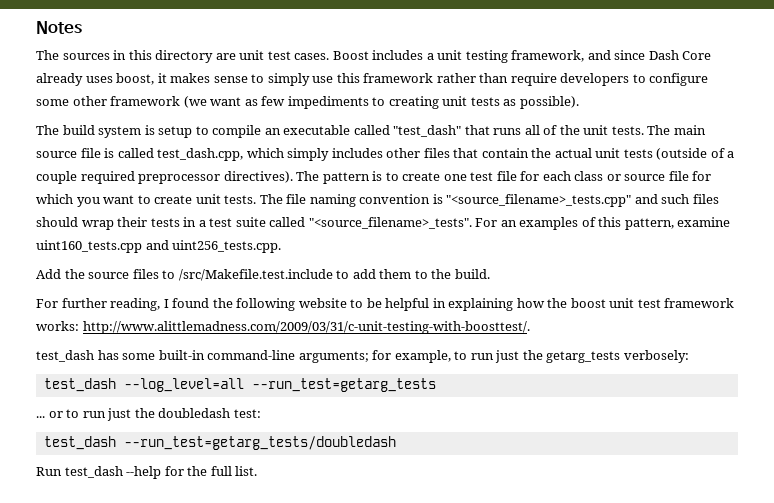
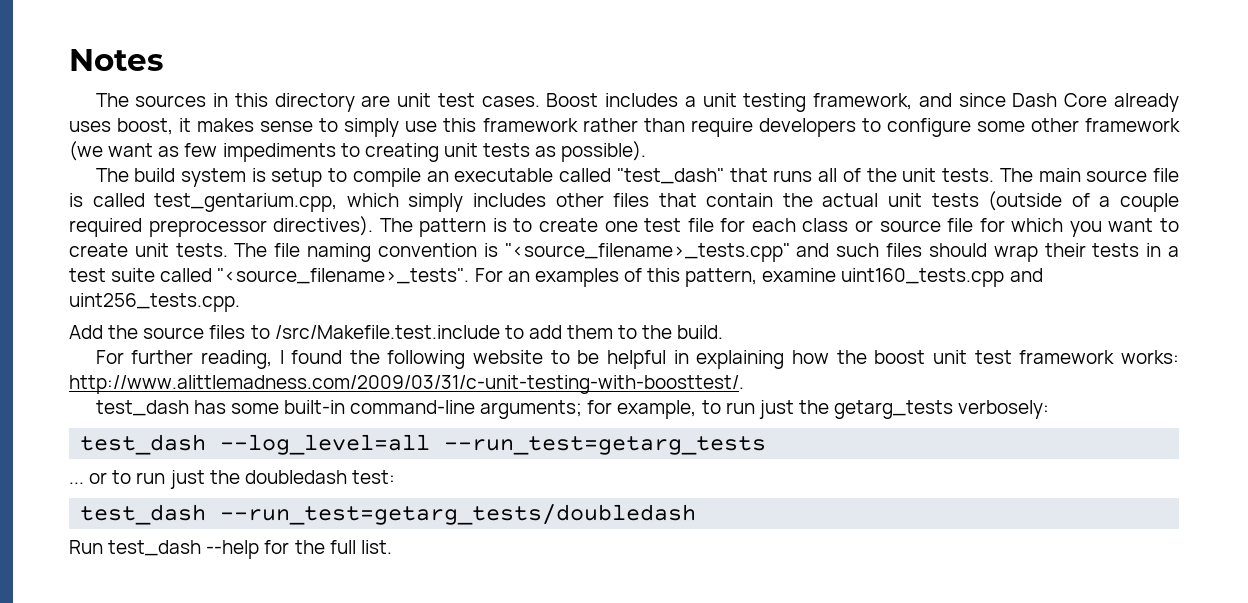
[157,148,244,161] test_dash.cpp, -> [154,193,338,212] test_gentarium.cpp,

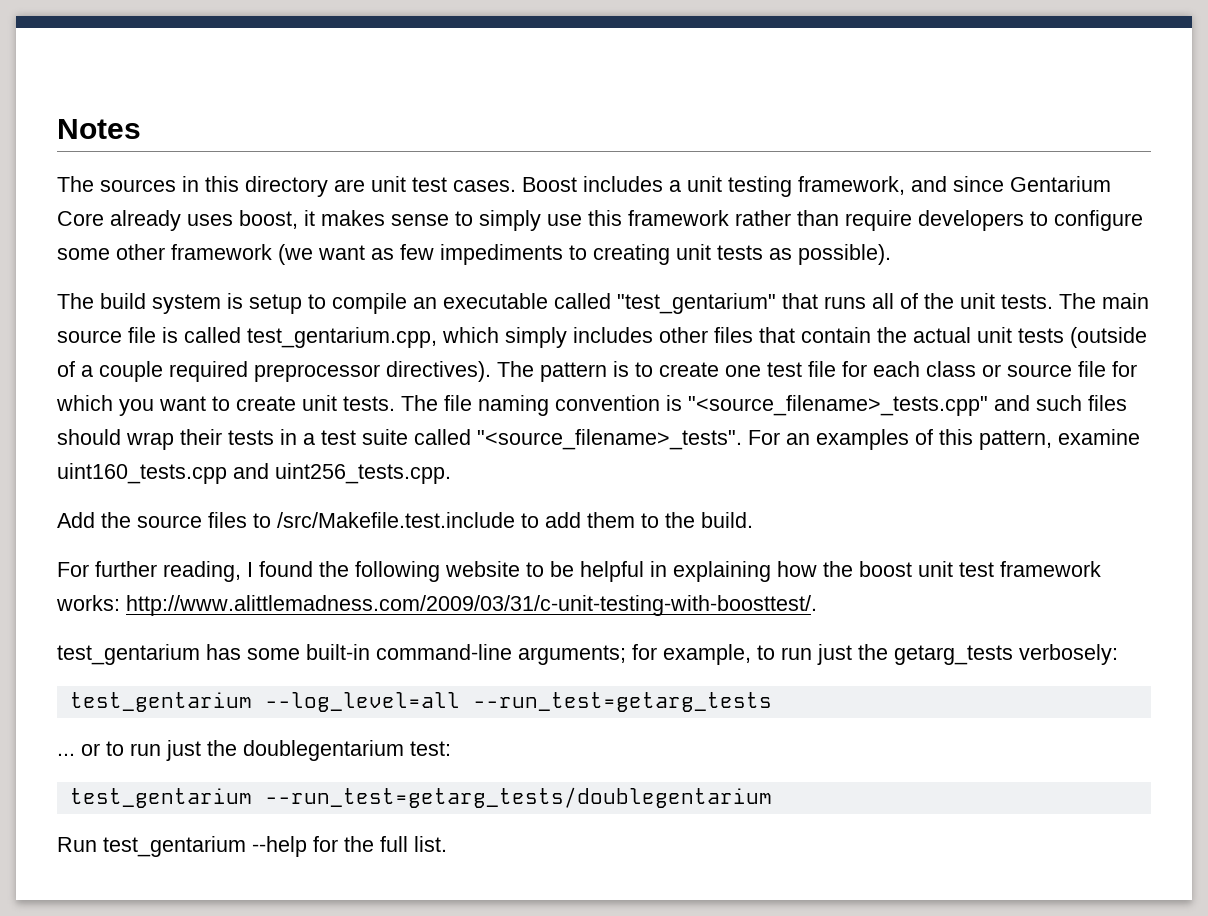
[1012,93,1058,107] Dash -> [1010,176,1111,192] Gentarium
[616,168,724,184] "test_dash" -> [617,293,776,314] "test_gentarium"
[95,400,189,416] test_dash -> [57,644,200,665] test_gentarium
[80,434,207,455] test_dash -> [69,692,252,712] test_gentarium
[244,470,347,484] doubledash -> [243,740,404,761] doublegentarium
[80,504,697,525] test_dash --run_test=getarg_tests/doubledash -> [69,787,772,808] test_gentarium --run_test=getarg_tests/doublegentarium
[108,540,202,556] test_dash -> [103,836,246,857] test_gentarium

